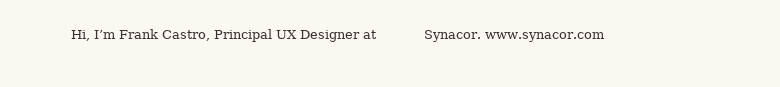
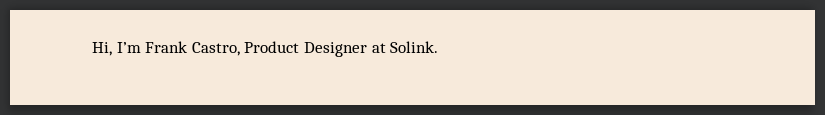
[214,29,604,42] Principal UX Designer at Synacor. www.synacor.com -> [244,41,439,57] Product Designer at Solink.

